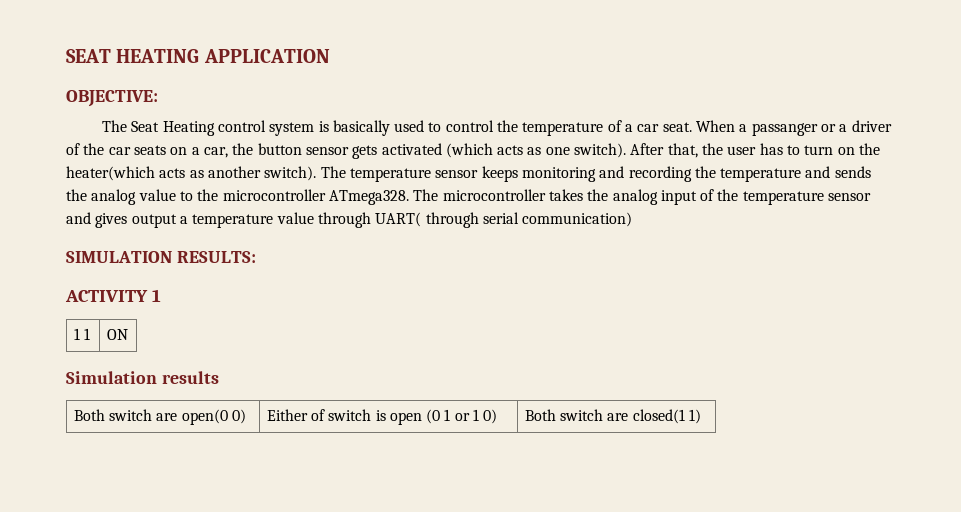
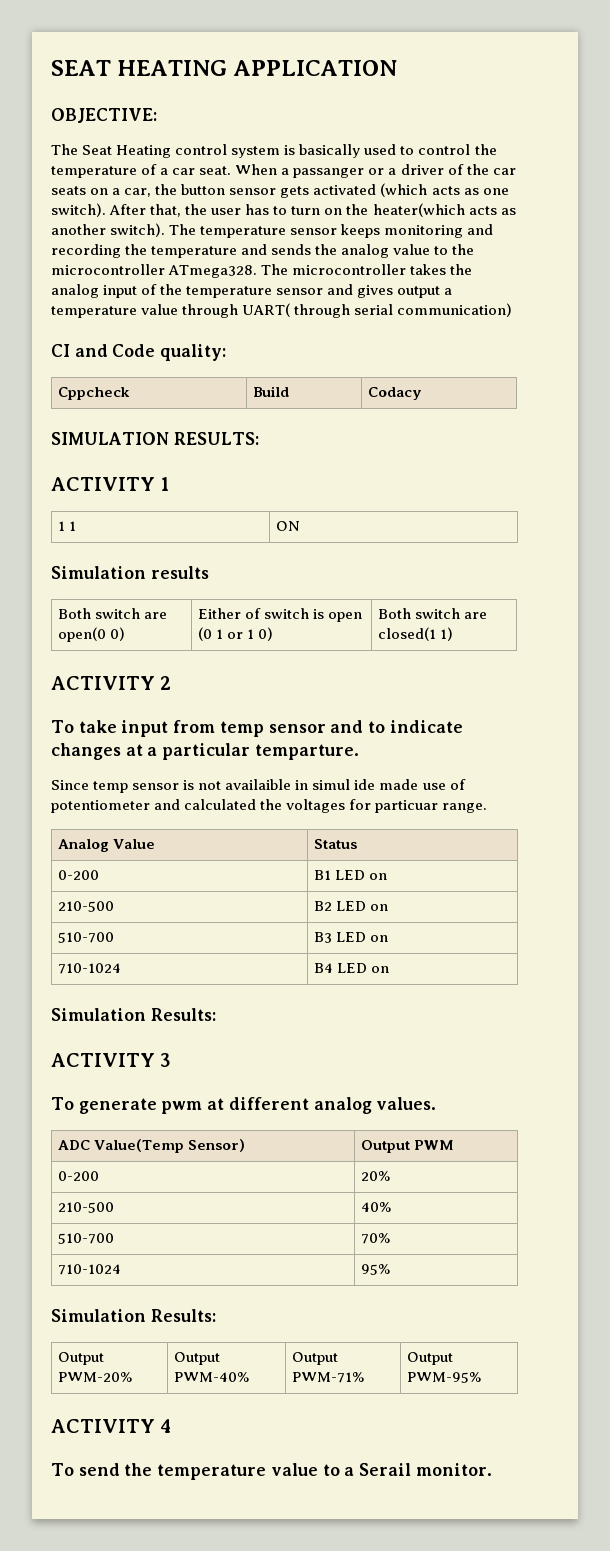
(633, 219) none -> [51,344,227,361] [58,387,131,400] [253,386,290,397] [368,387,423,400] // CI and Code quality: // Cppcheck | Build | Codacy
(701, 416) none -> [51,676,172,690] [51,720,463,737] [51,743,359,760] [51,779,466,793] [51,799,488,813] [58,839,156,852] [314,839,358,849] [58,870,100,880] [314,870,388,880] [58,901,115,912] [314,901,389,911] [58,932,115,943] [314,932,389,943] [58,963,122,974] [314,963,390,973] [51,1008,216,1021] [51,1053,172,1067] [51,1097,437,1114] [58,1139,246,1153] [361,1140,455,1153] [58,1171,100,1181] [361,1171,391,1181] [58,1202,115,1213] [361,1202,392,1212] [58,1233,115,1244] [361,1233,391,1244] [58,1264,122,1275] [361,1264,391,1275] [51,1309,216,1322] [58,1352,105,1365] [58,1372,133,1382] [174,1352,221,1365] [174,1372,250,1382] [292,1352,339,1365] [292,1372,365,1383] [407,1352,454,1365] [407,1372,482,1383] [51,1419,172,1433] [51,1463,492,1480] // ACTIVITY 2 // To take input from temp sensor and to indicate changes at a particular temparture. // Since temp sensor is not availaible in simul ide made use of potentiometer and calculated the voltages for particuar range. // Analog Value | Status // 0-200 | B1 LED on // 210-500 | B2 LED on // 510-700 | B3 LED on // 710-1024 | B4 LED on // Simulation Results: // ACTIVITY 3 // To generate pwm at different analog values. // ADC Value(Temp Sensor) | Output PWM // 0-200 | 20% // 210-500 | 40% // 510-700 | 70% // 710-1024 | 95% // Simulation Results: // Output PWM-20% | Output PWM-40% | Output PWM-71% | Output PWM-95% // ACTIVITY 4 // To send the temperature value to a Serail monitor.

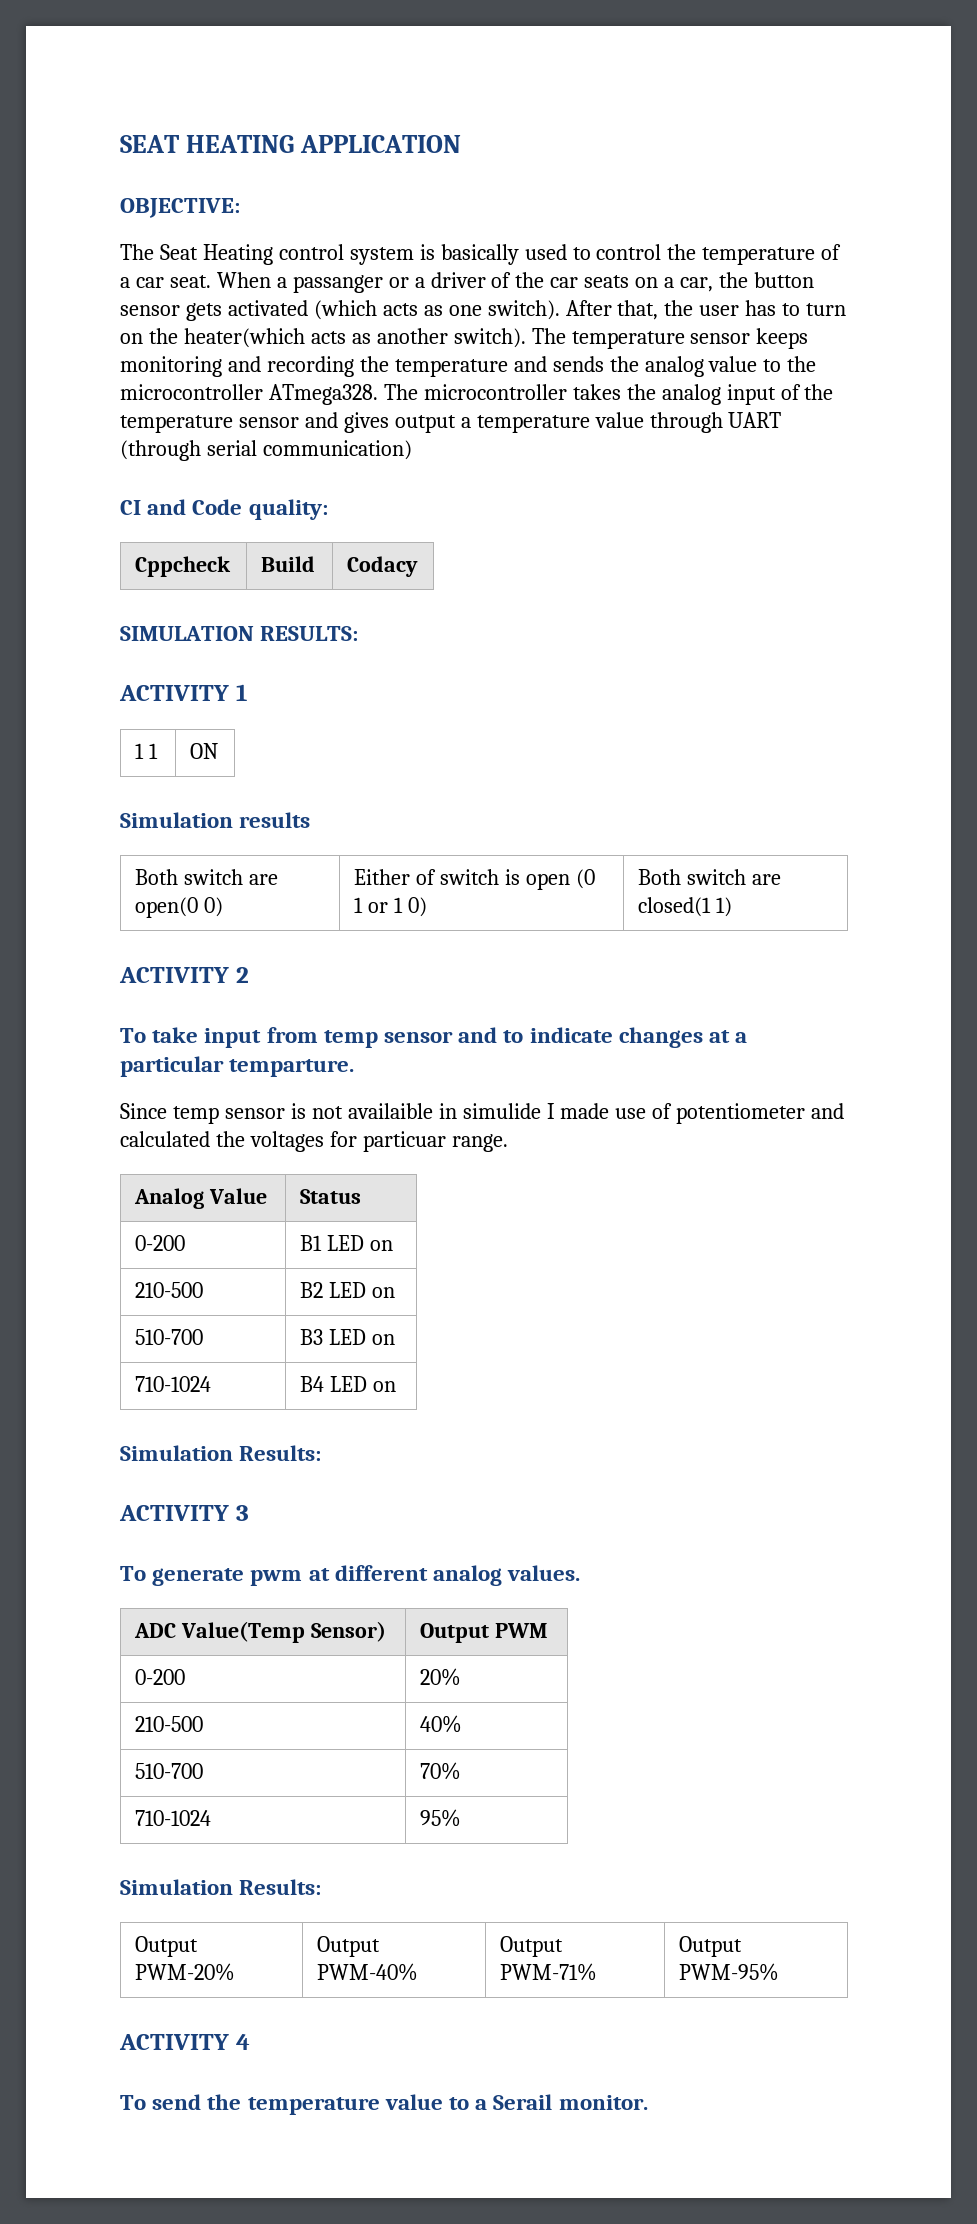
[242,303,351,318] UART( through -> [728,412,782,428] [120,440,201,461] UART (through
[312,779,376,790] simul ide -> [462,1103,555,1119] simulide I

